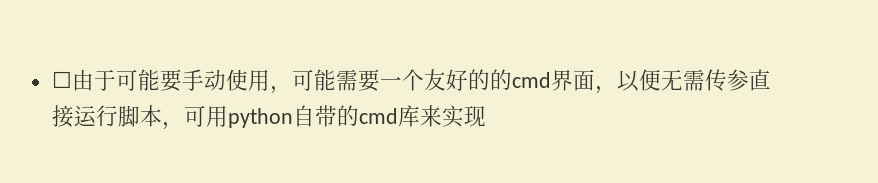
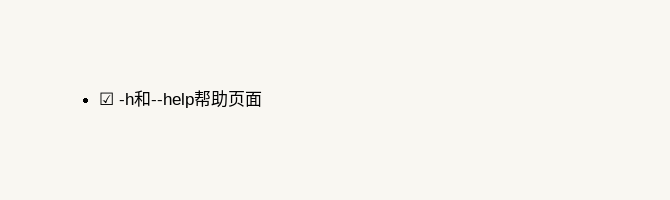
[51,69,771,94] [51,105,486,130] ☐由于可能要手动使用，可能需要一个友好的的cmd界面，以便无需传参直接运行脚本，可用python自带的cmd库来实现 -> [98,90,262,108] ☑ -h和--help帮助页面

